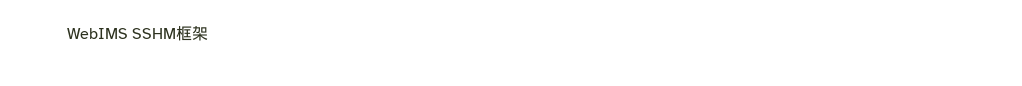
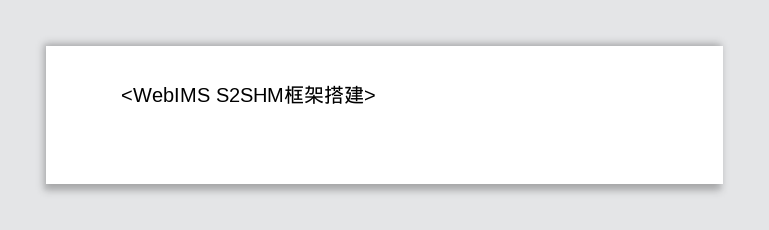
[67,26,209,41] WebIMS SSHM框架 -> [121,85,376,104] <WebIMS S2SHM框架搭建>

